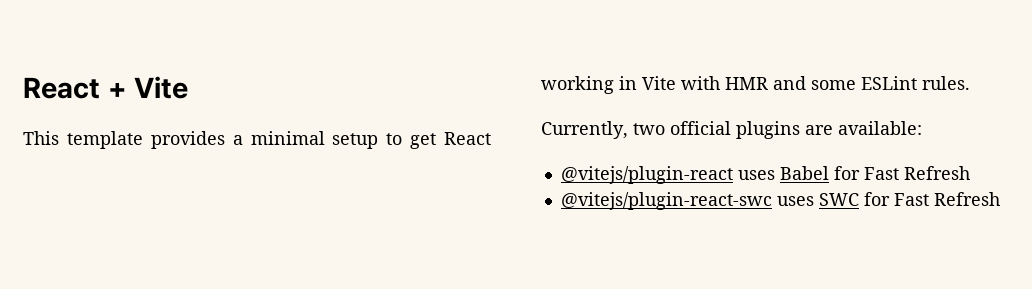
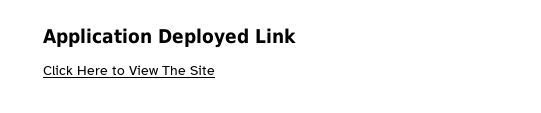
[23,76,189,99] [23,131,491,149] [541,76,970,94] [541,121,922,139] [560,166,970,184] [560,192,1000,210] React + Vite // This template provides a minimal setup to get React working in Vite with HMR and some ESLint rules. // Currently, two official plugins are available: // @vitejs/plugin-react uses Babel for Fast Refresh // @vitejs/plugin-react-swc uses SWC for Fast Refresh -> [43,28,296,48] [43,65,215,75] Application Deployed Link // Click Here to View The Site

